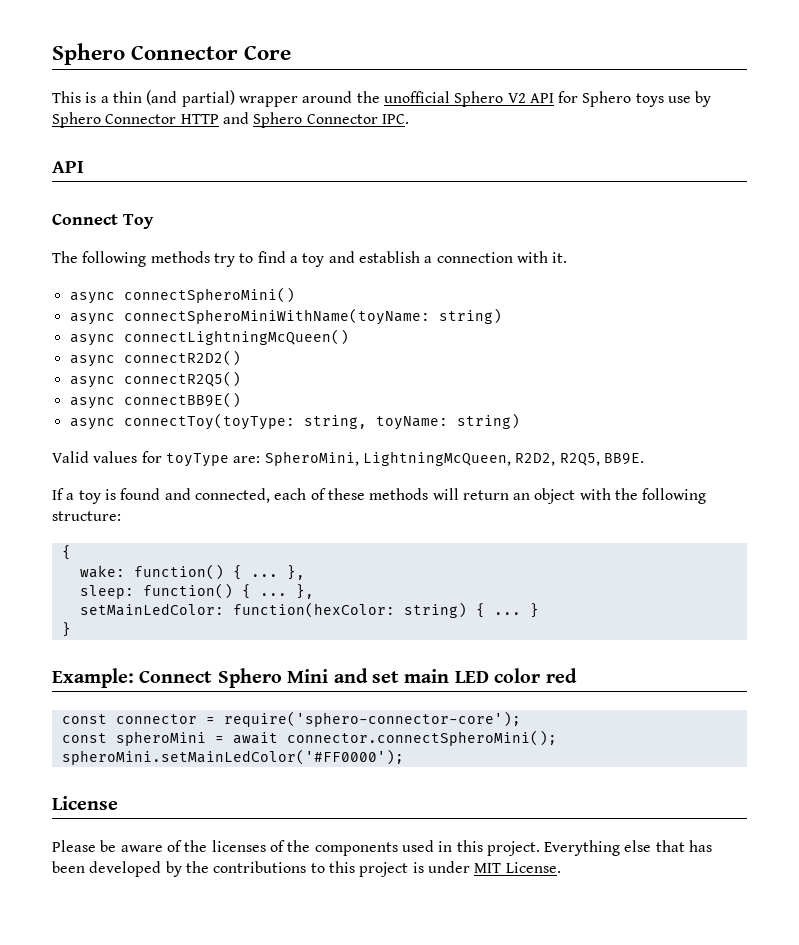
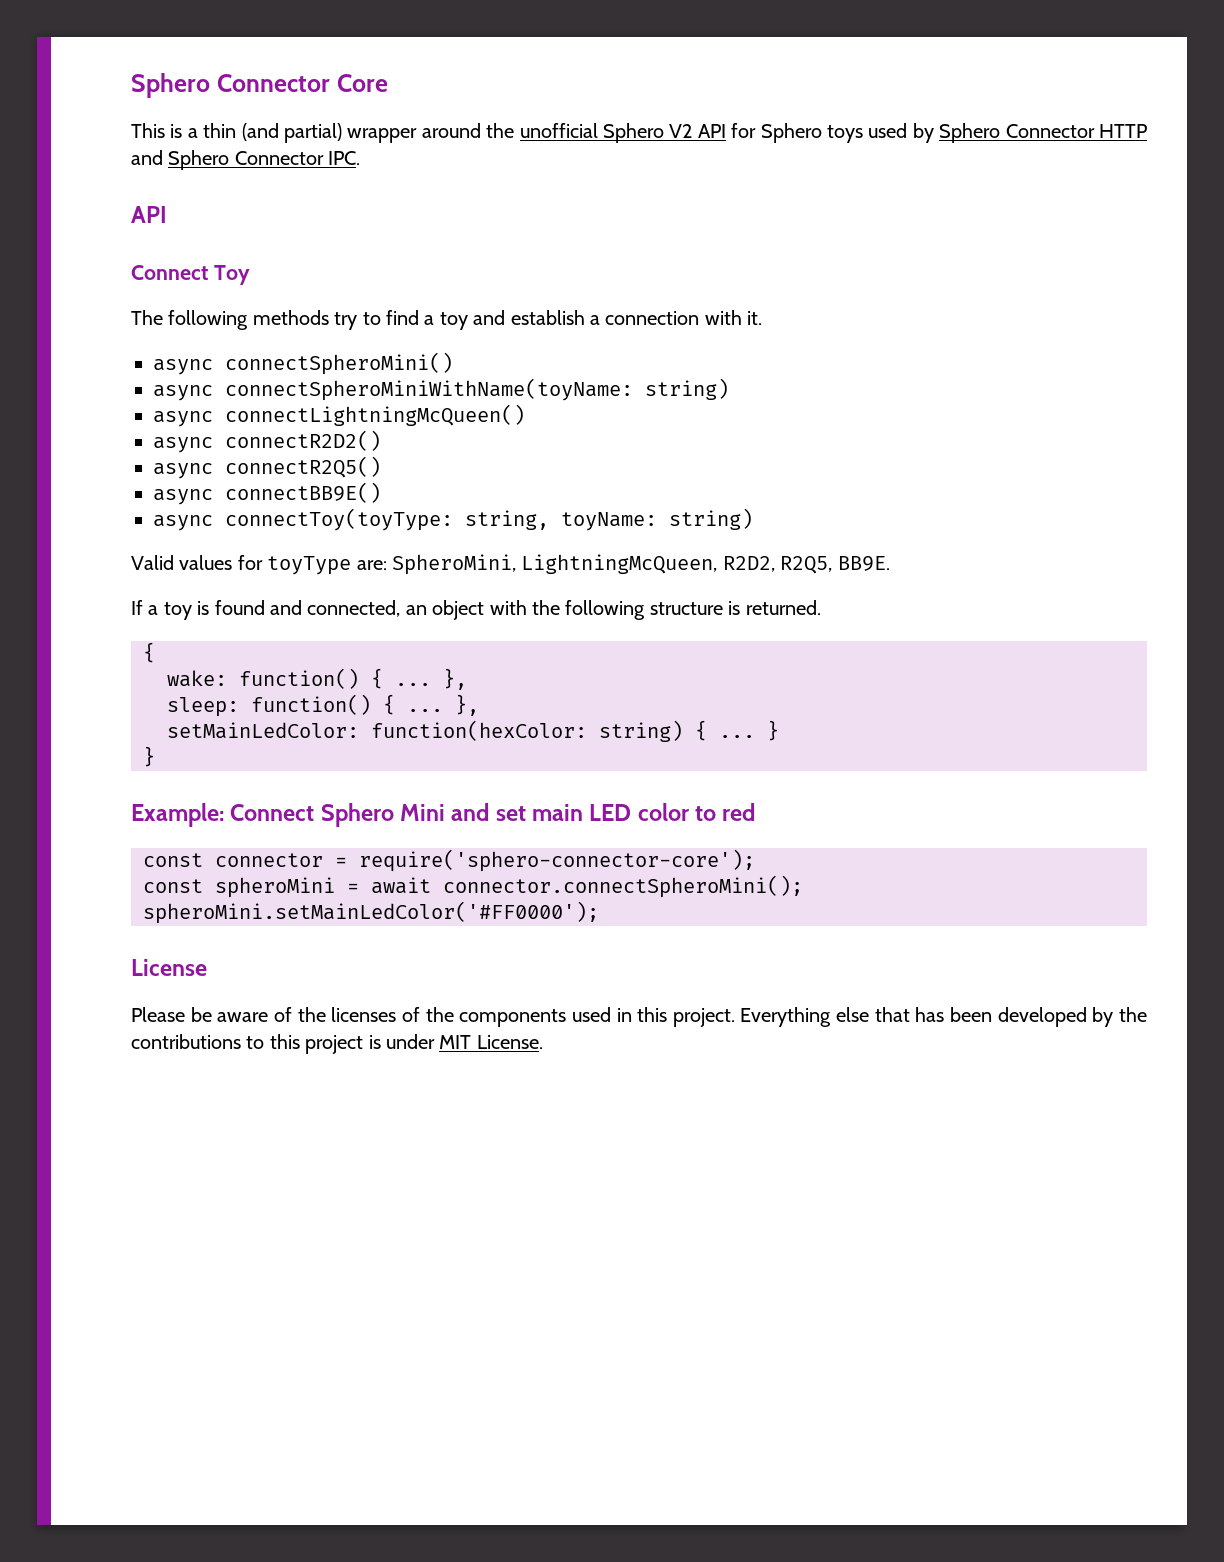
[668,96,692,103] use -> [868,123,908,138] used
[274,488,509,500] each of these methods will return -> (401, 608) none
[52,511,121,521] structure: -> [649,600,821,615] structure is returned.
(541, 675) none -> [695,806,717,821] to

